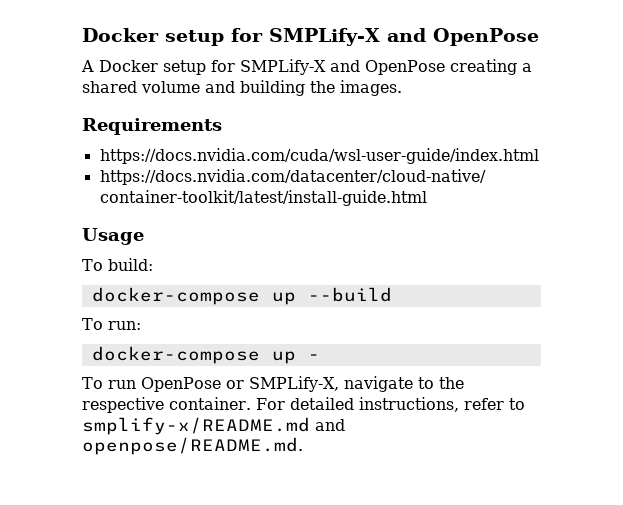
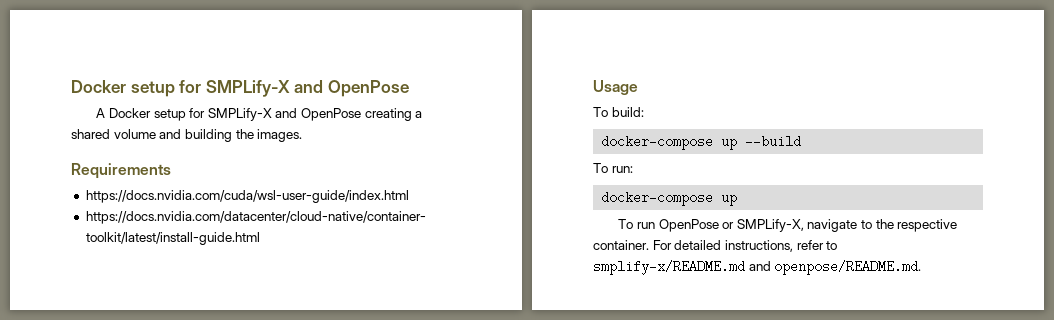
[307,354,320,360] - -> (738, 200) none

